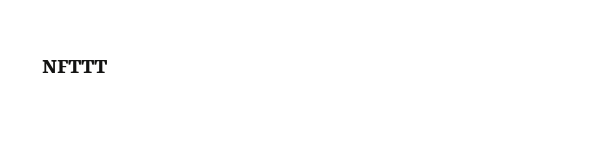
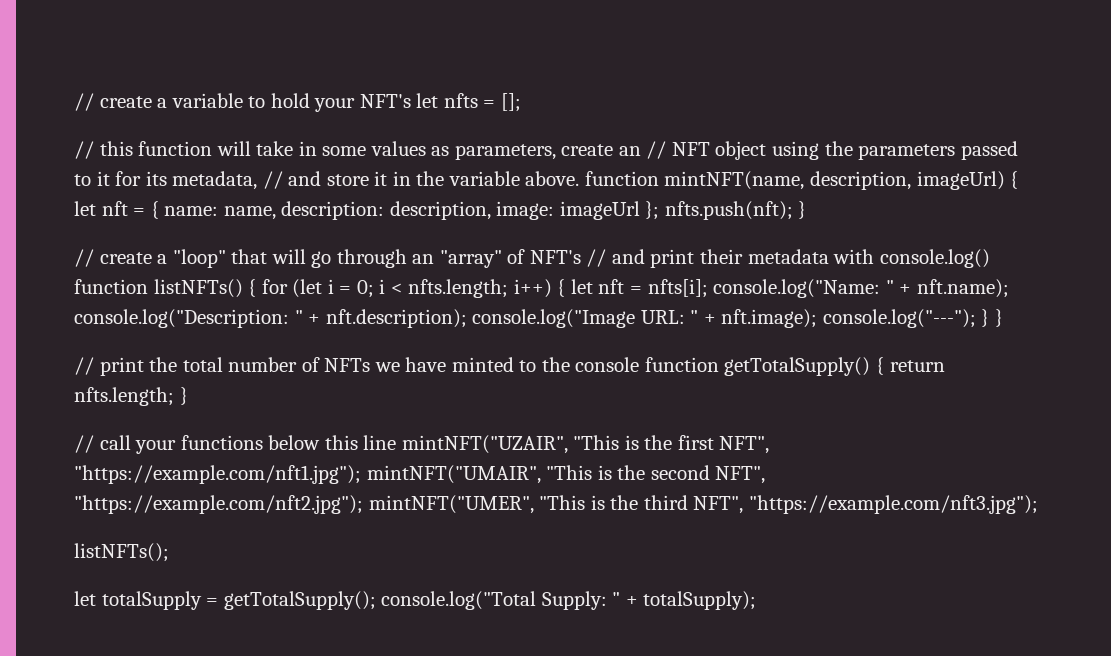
[42,60,108,73] NFTTT -> [74,93,521,112] [74,141,1018,160] [74,171,1019,190] [74,201,807,220] [74,249,990,268] [74,279,1009,298] [74,309,1003,328] [74,357,945,376] [74,387,188,406] [74,435,770,454] [74,465,766,484] [74,495,1038,514] [74,543,169,562] [74,591,757,610] // create a variable to hold your NFT's let nfts = []; // // this function will take in some values as parameters, create an // NFT object using the parameters passed to it for its metadata, // and store it in the variable above. function mintNFT(name, description, imageUrl) { let nft = { name: name, description: description, image: imageUrl }; nfts.push(nft); } // // create a "loop" that will go through an "array" of NFT's // and print their metadata with console.log() function listNFTs() { for (let i = 0; i < nfts.length; i++) { let nft = nfts[i]; console.log("Name: " + nft.name); console.log("Description: " + nft.description); console.log("Image URL: " + nft.image); console.log("---"); } } // // print the total number of NFTs we have minted to the console function getTotalSupply() { return nfts.length; } // // call your functions below this line mintNFT("UZAIR", "This is the first NFT", "https://example.com/nft1.jpg"); mintNFT("UMAIR", "This is the second NFT", "https://example.com/nft2.jpg"); mintNFT("UMER", "This is the third NFT", "https://example.com/nft3.jpg"); // listNFTs(); // let totalSupply = getTotalSupply(); console.log("Total Supply: " + totalSupply);

